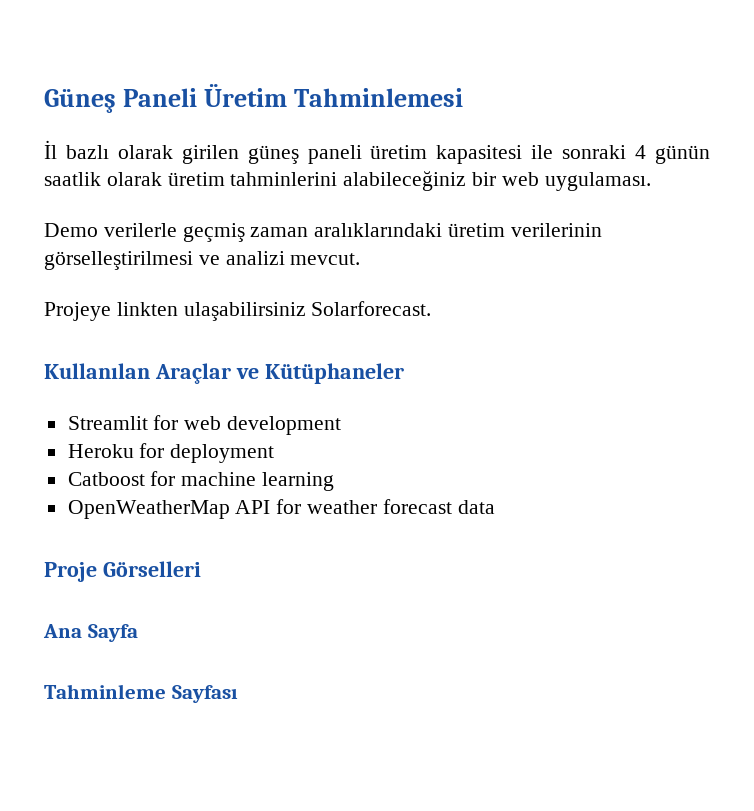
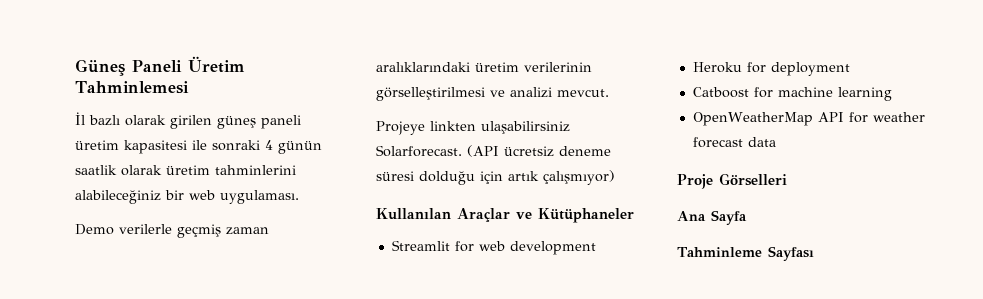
(432, 308) none -> [467,145,611,157] [376,170,615,185] (API ücretsiz deneme süresi dolduğu için artık çalışmıyor)

